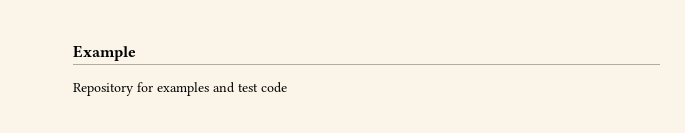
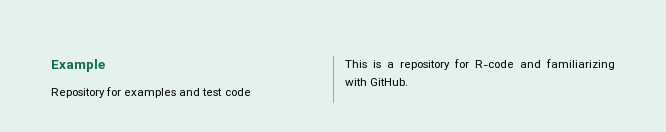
(287, 87) none -> [345,59,615,70] [345,78,409,86] // This is a repository for R-code and familiarizing with GitHub.

